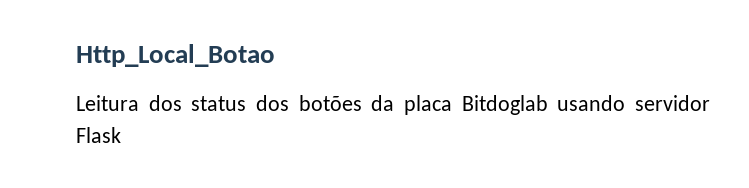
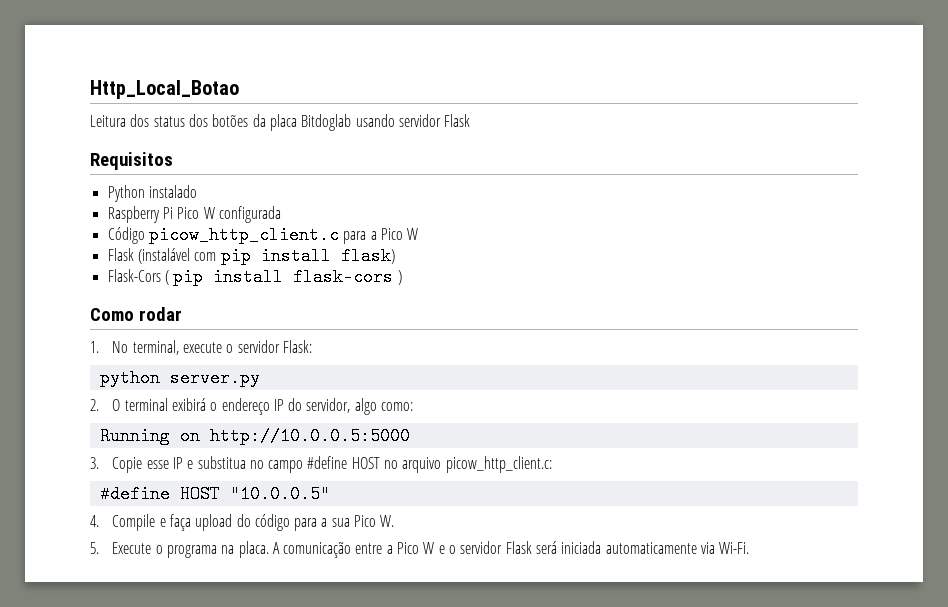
(121, 135) none -> [90,152,173,170] [107,185,197,202] [107,206,281,223] [107,226,419,244] [107,247,395,265] [107,268,402,286] [90,307,182,321] [90,340,312,355] [99,369,260,387] [90,398,414,415] [99,427,410,445] [90,456,552,473] [99,485,330,503] [90,514,395,531] [90,541,750,558] // Requisitos // Python instalado // Raspberry Pi Pico W configurada // Código picow_http_client.c para a Pico W // Flask (instalável com pip install flask) // Flask-Cors ( pip install flask-cors ) // Como rodar // 1. No terminal, execute o servidor Flask: // python server.py // 2. O terminal exibirá o endereço IP do servidor, algo como: // Running on http://10.0.0.5:5000 // 3. Copie esse IP e substitua no campo #define HOST no arquivo picow_http_client.c: // #define HOST "10.0.0.5" // 4. Compile e faça upload do código para a sua Pico W. // 5. Execute o programa na placa. A comunicação entre a Pico W e o servidor Flask será iniciada automaticamente via Wi-Fi.

